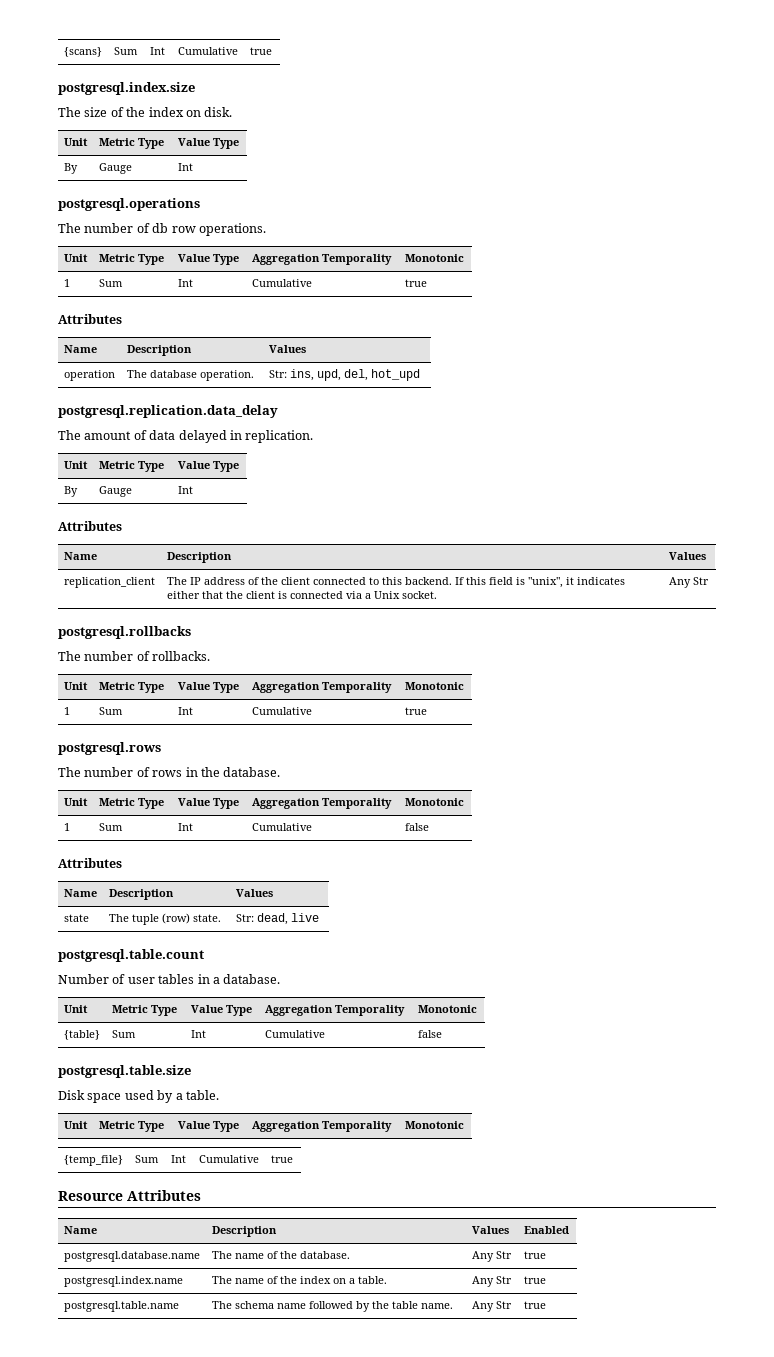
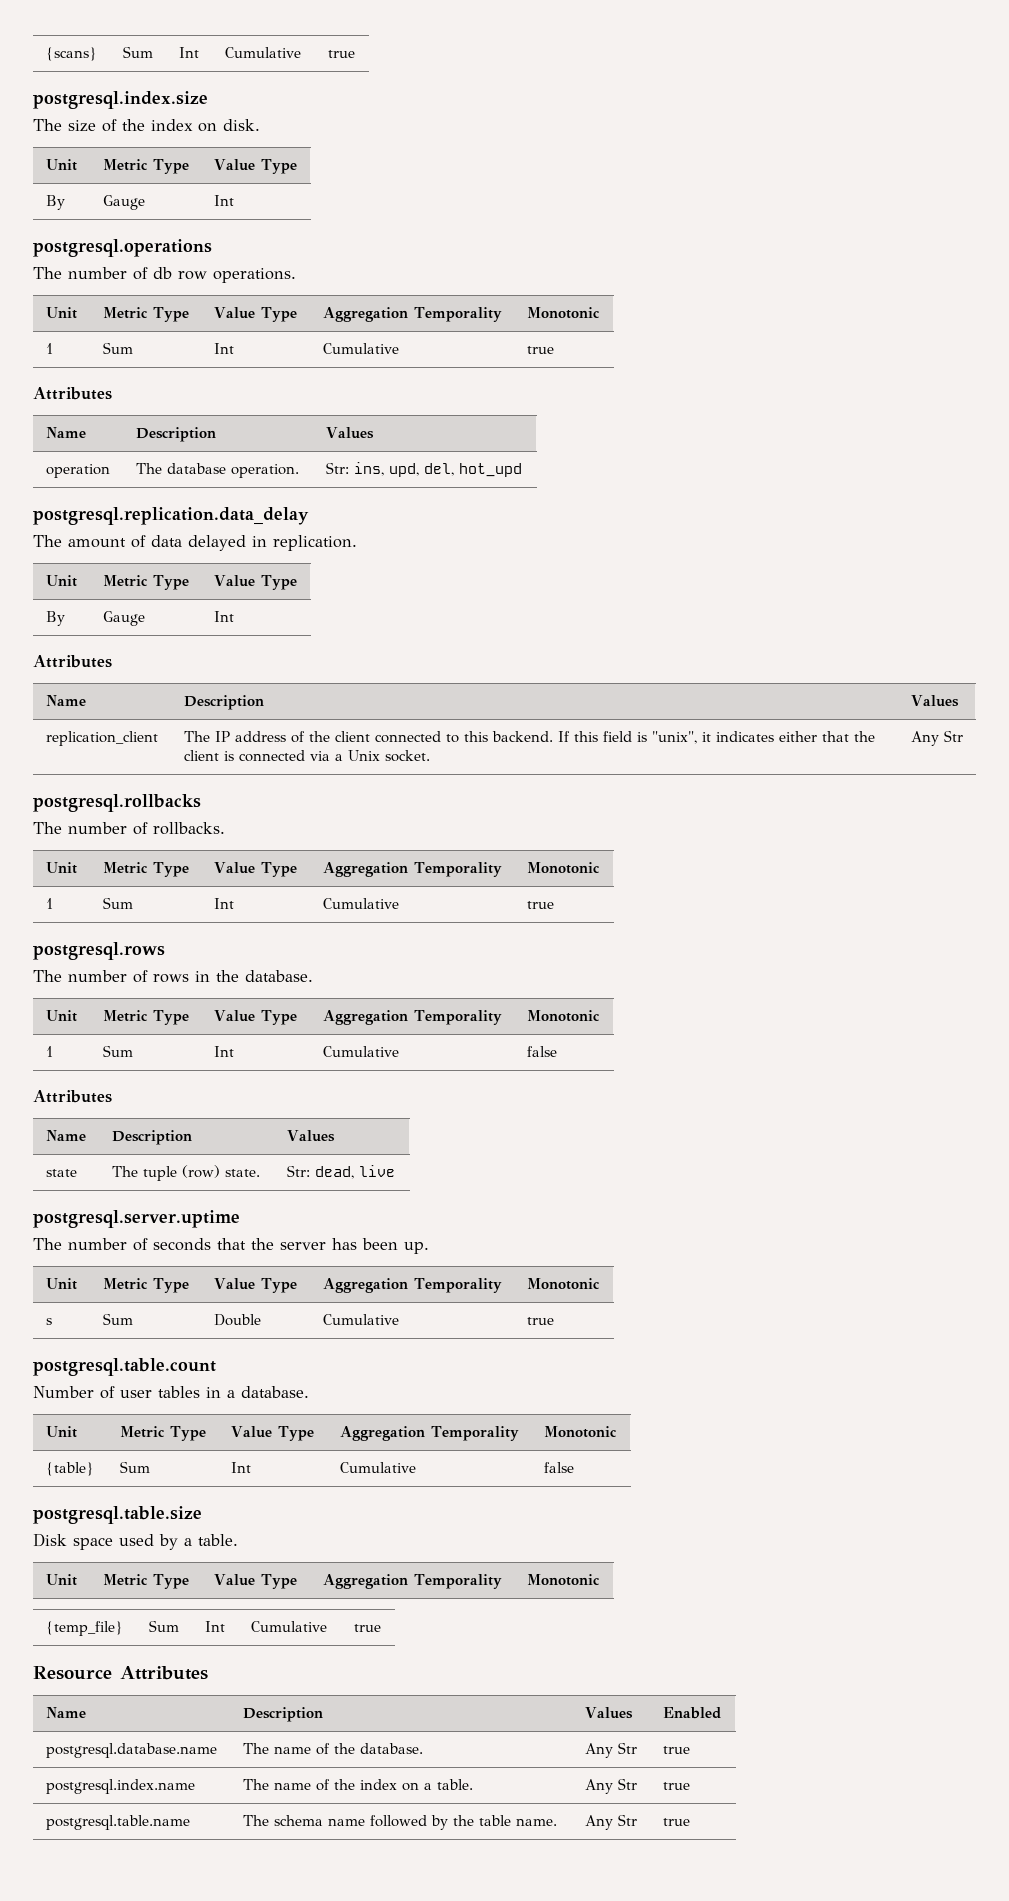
(319, 917) none -> [33,1210,240,1228] [33,1238,429,1254] [45,1278,77,1290] [102,1278,189,1293] [213,1278,297,1293] [322,1278,502,1293] [526,1278,600,1290] [45,1318,52,1325] [102,1313,133,1325] [213,1314,261,1326] [322,1314,399,1325] [526,1317,554,1325] // postgresql.server.uptime // The number of seconds that the server has been up. // Unit | Metric Type | Value Type | Aggregation Temporality | Monotonic // s | Sum | Double | Cumulative | true

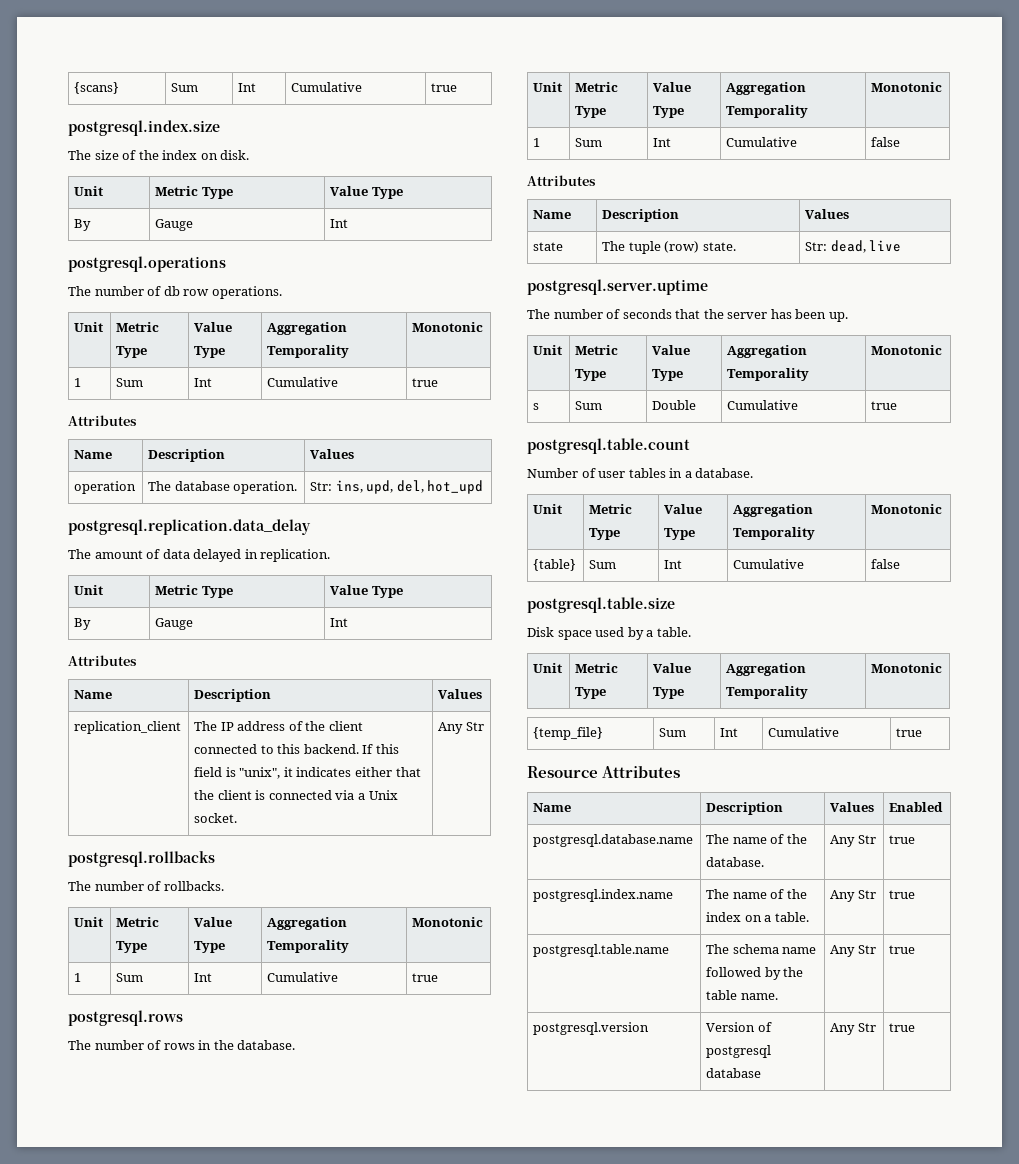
(690, 1822) none -> [533,1022,650,1035] [706,1022,772,1032] [706,1045,772,1058] [706,1068,762,1078] [830,1023,876,1035] [889,1023,916,1032] // postgresql.version | Version of postgresql database | Any Str | true

